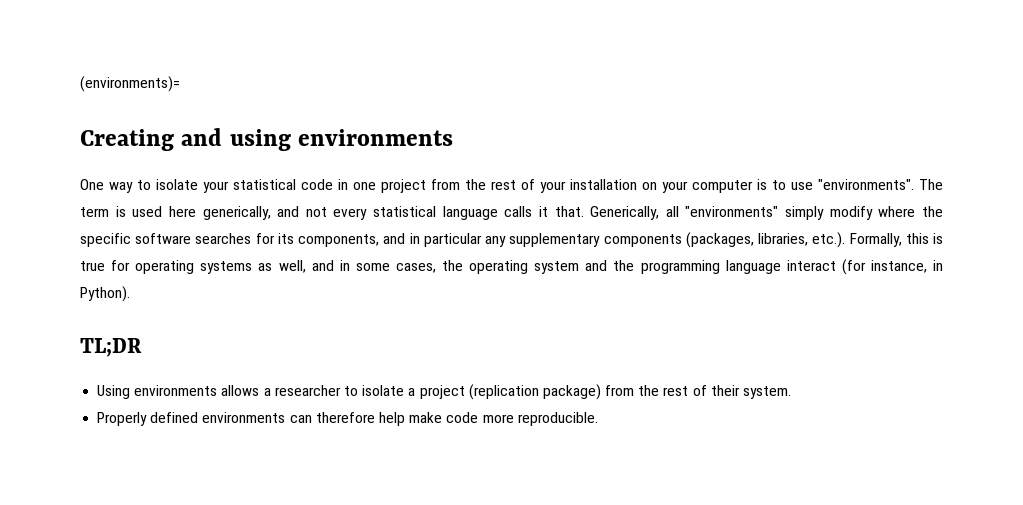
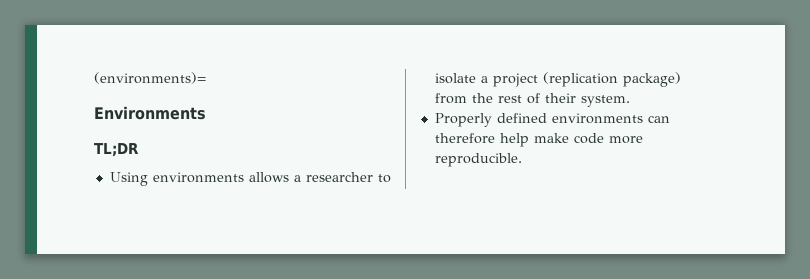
[80,128,453,151] [80,179,943,193] [80,206,944,220] [80,232,944,248] [80,259,944,275] [80,286,130,302] Creating and using environments // One way to isolate your statistical code in one project from the rest of your installation on your computer is to use "environments". The term is used here generically, and not every statistical language calls it that. Generically, all "environments" simply modify where the specific software searches for its components, and in particular any supplementary components (packages, libraries, etc.). Formally, this is true for operating systems as well, and in some cases, the operating system and the programming language interact (for instance, in Python). -> [94,106,206,120] Environments

